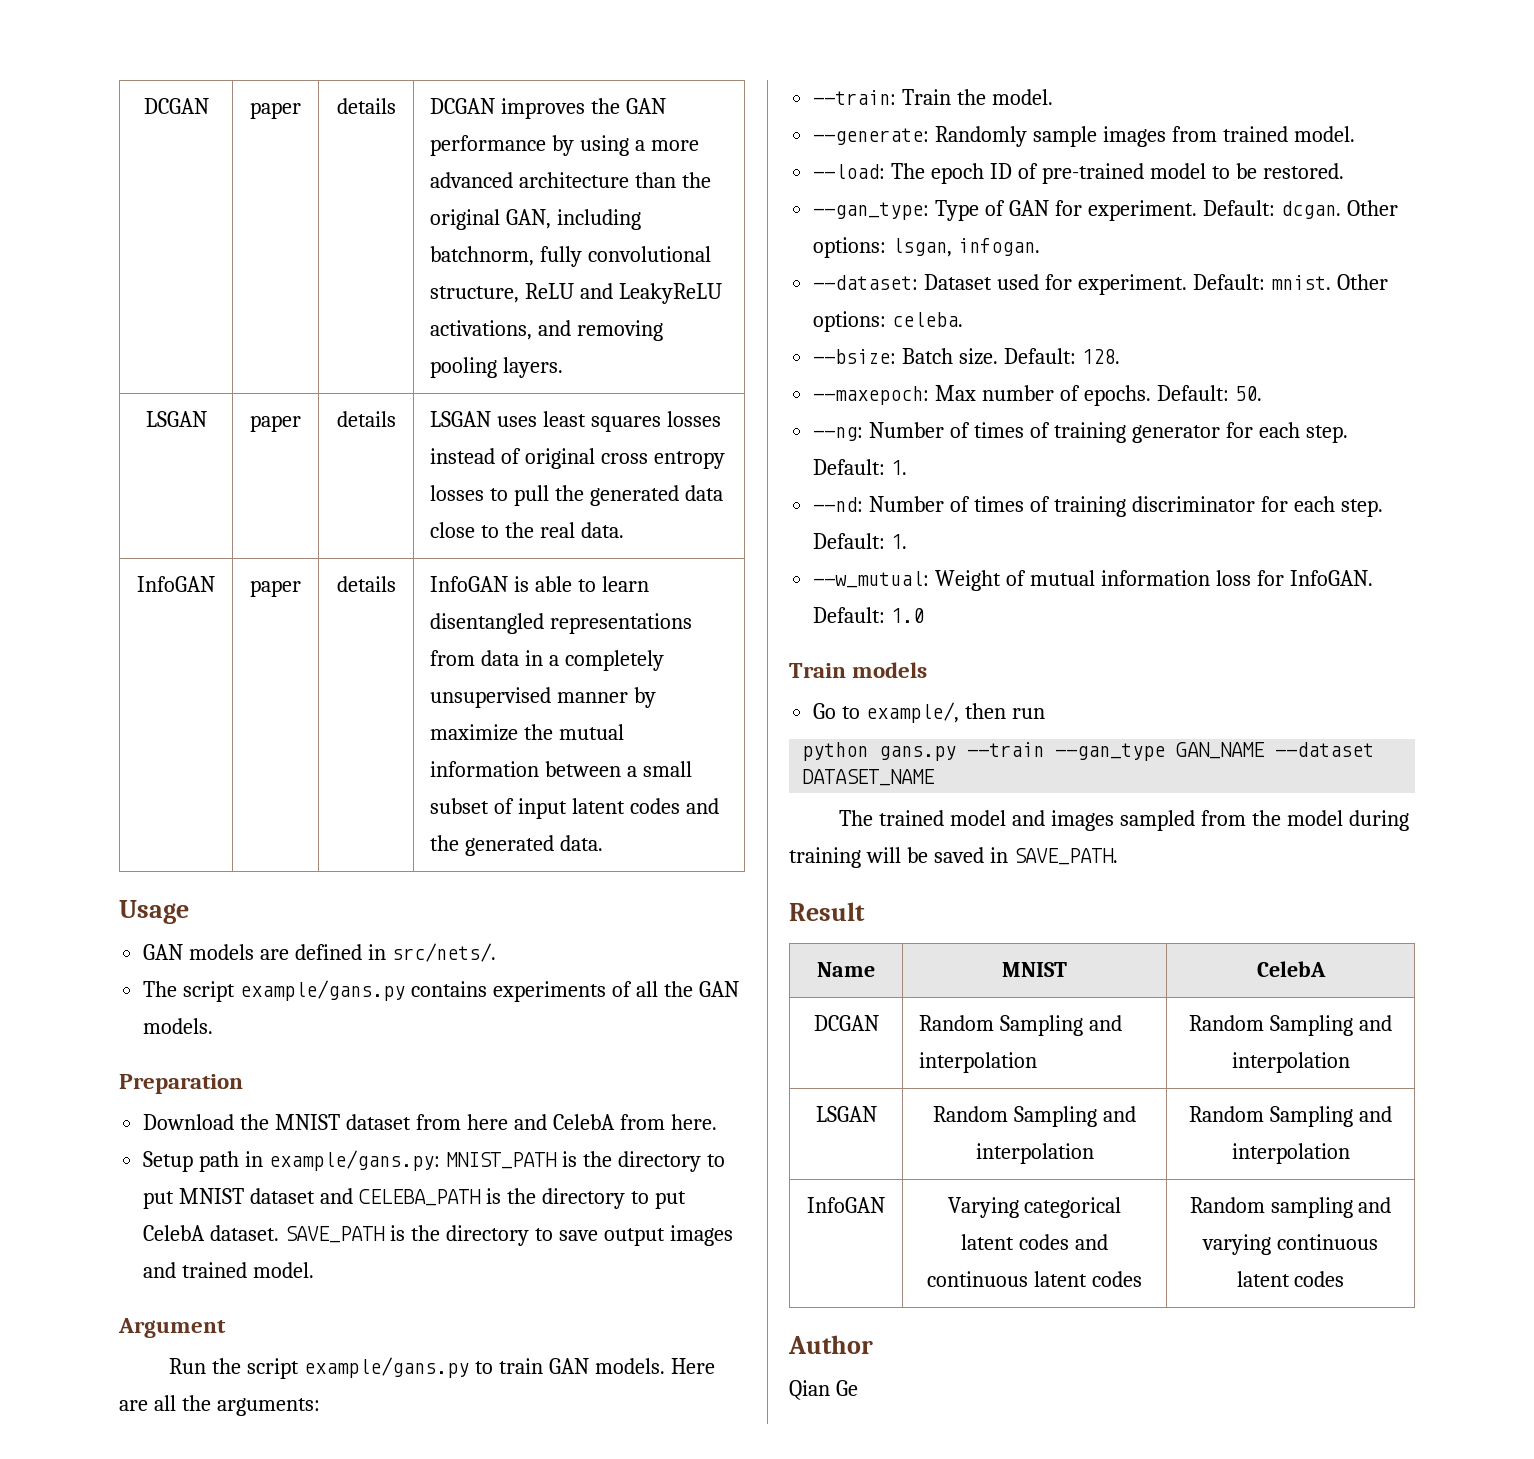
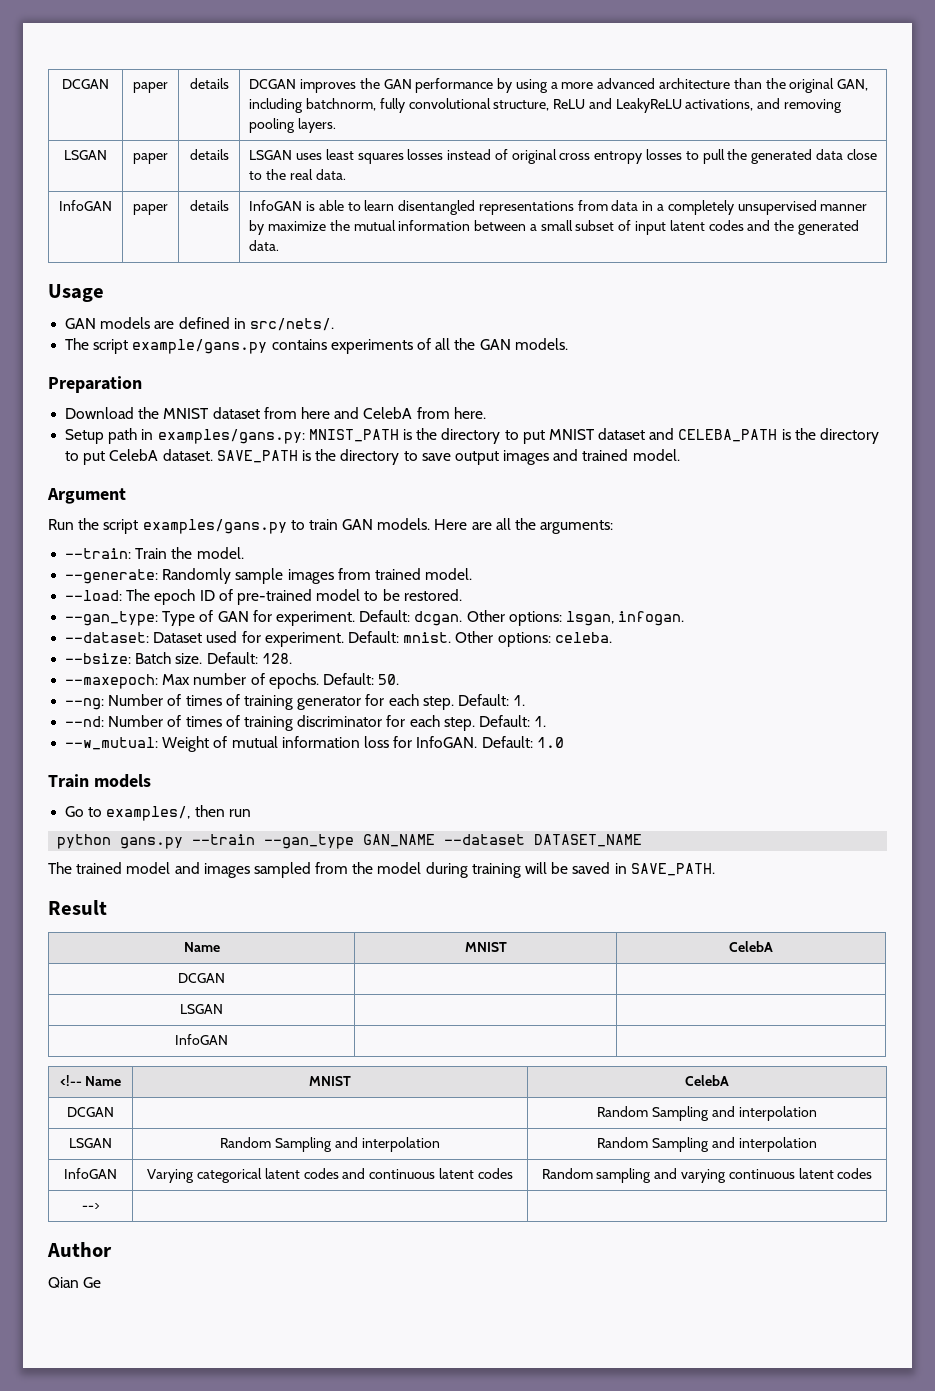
[269,1150,441,1171] example/gans.py: -> [157,429,305,444] examples/gans.py:
[304,1357,470,1378] example/gans.py -> [142,519,287,534] examples/gans.py
[866,702,960,723] example/, -> [106,806,191,821] examples/,
[919,1015,1123,1036] [919,1052,1038,1073] Random Sampling and interpolation -> [180,1004,223,1014] [175,1034,228,1045] [59,1075,122,1086] [309,1076,351,1086] [685,1075,729,1086] [67,1107,114,1117] | // LSGAN | | // InfoGAN | | // <!-- Name | MNIST | CelebA // DCGAN |
(1345, 1279) none -> [81,1203,100,1210] // --> | |

